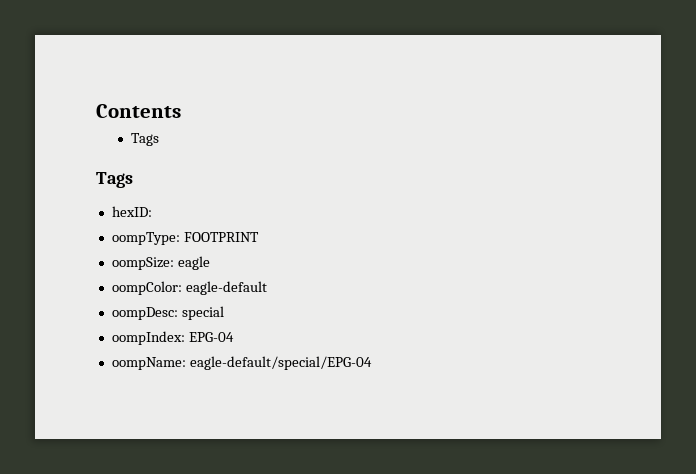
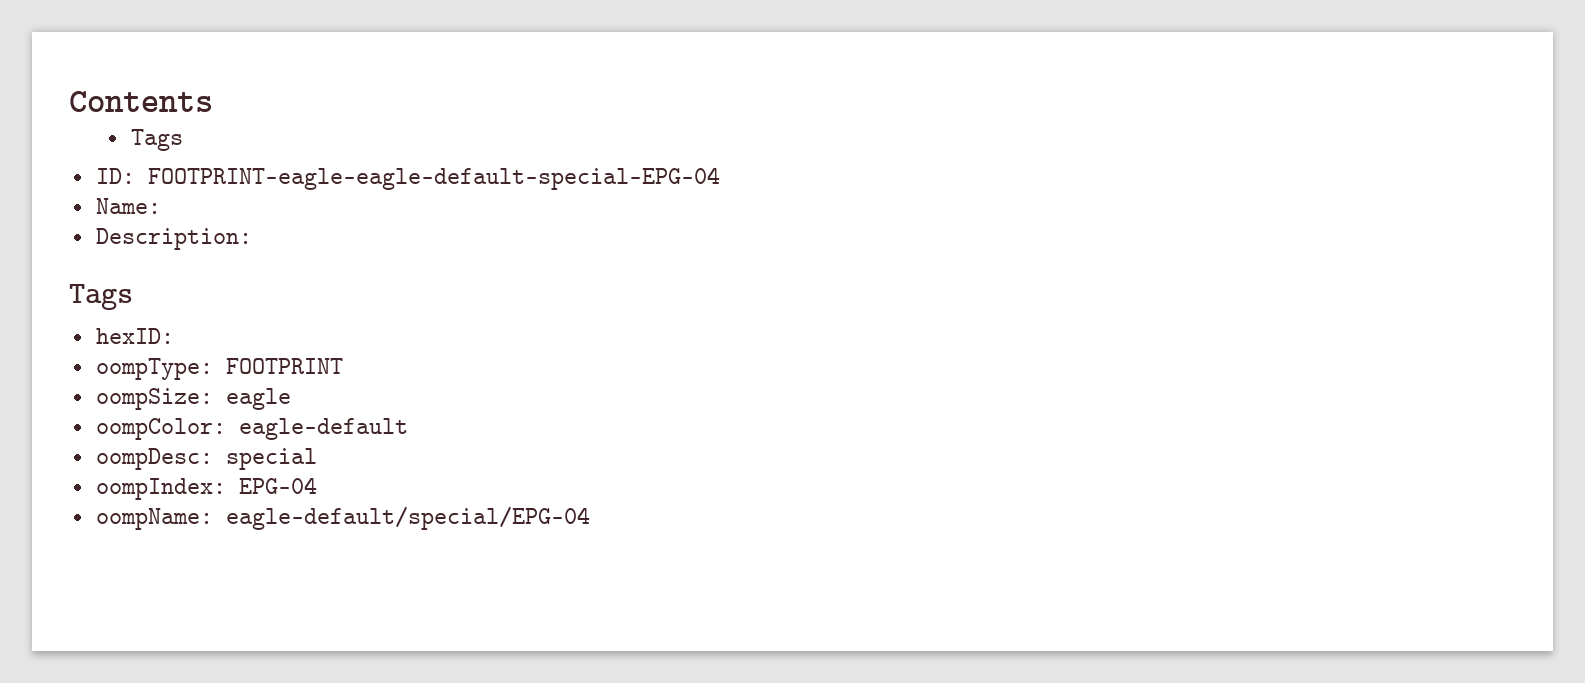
(159, 139) none -> [95,167,720,190] [95,198,161,214] [95,228,252,250] // ID: FOOTPRINT-eagle-eagle-default-special-EPG-04 // Name: // Description:

